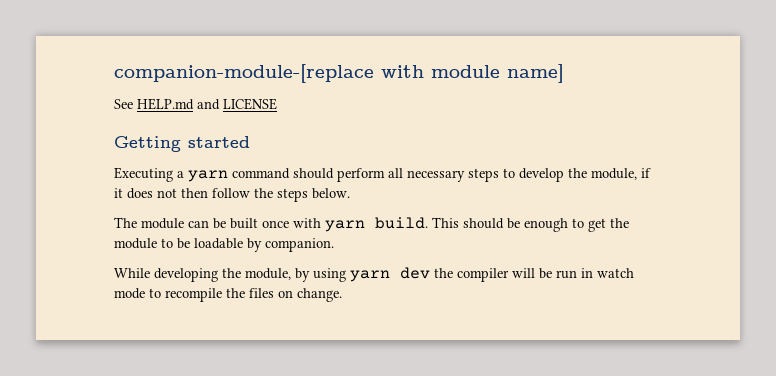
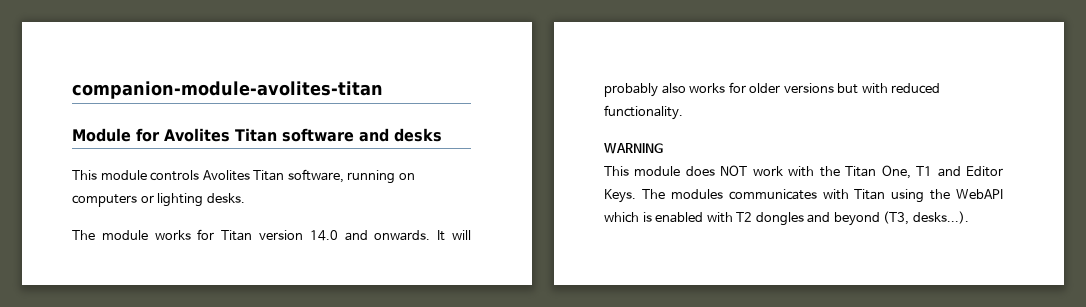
[114,64,564,83] [114,98,277,110] [114,136,250,152] [114,167,651,182] [114,188,350,202] [114,217,629,232] [114,238,334,252] [114,267,634,282] [114,288,342,302] companion-module-[replace with module name] // See HELP.md and LICENSE // Getting started // Executing a yarn command should perform all necessary steps to develop the module, if it does not then follow the steps below. // The module can be built once with yarn build. This should be enough to get the module to be loadable by companion. // While developing the module, by using yarn dev the compiler will be run in watch mode to recompile the files on change. -> [72,81,383,99] [72,128,442,142] [72,169,415,184] [72,193,245,207] [72,229,472,241] [604,82,941,97] [604,105,683,120] [604,143,663,154] [604,165,1003,179] [604,189,1003,203] [604,211,969,226] companion-module-avolites-titan // Module for Avolites Titan software and desks // This module controls Avolites Titan software, running on computers or lighting desks. // The module works for Titan version 14.0 and onwards. It will probably also works for older versions but with reduced functionality. // WARNING // This module does NOT work with the Titan One, T1 and Editor Keys. The modules communicates with Titan using the WebAPI which is enabled with T2 dongles and beyond (T3, desks...).

